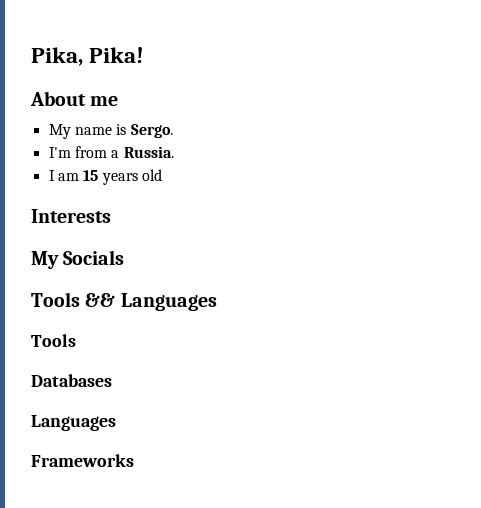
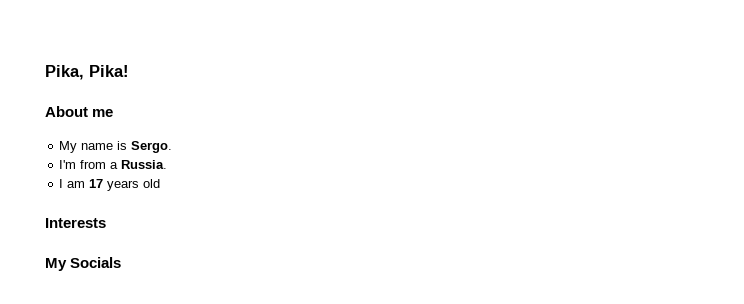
[83,170,99,181] 15 -> [89,179,104,188] 17
[31,292,217,311] [31,334,76,347] [31,374,112,387] [31,415,116,431] [31,454,134,467] // Tools && Languages // Tools // Databases // Languages // Frameworks -> (122, 262) none

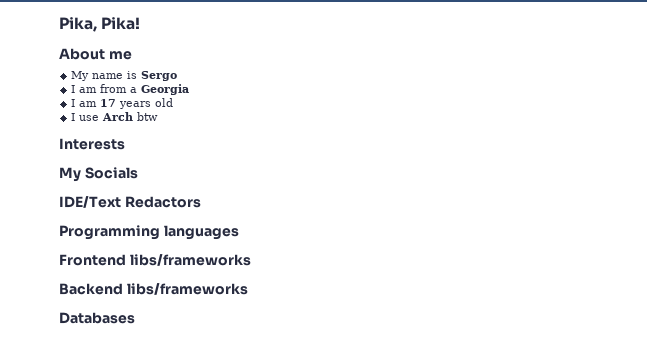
[131,141,173,153] [59,160,77,169] Sergo. // I'm -> [141,71,178,81] [71,85,98,93] Sergo // I am
[121,160,168,169] Russia. -> [141,84,190,95] Georgia
(161, 183) none -> [71,112,159,121] // I use Arch btw
(122, 262) none -> [59,196,201,208] [59,225,239,240] [59,254,251,266] [59,283,248,295] [59,312,135,324] // IDE/Text Redactors // Programming languages // Frontend libs/frameworks // Backend libs/frameworks // Databases

